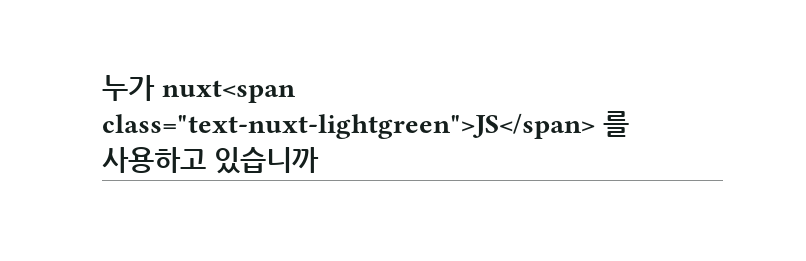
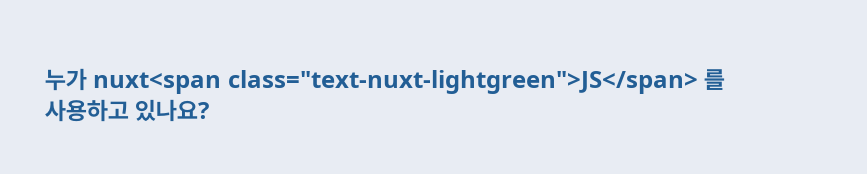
[213,147,319,174] 있습니까 -> [135,99,210,122] 있나요?

